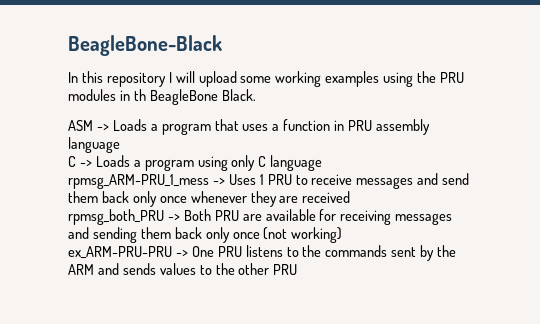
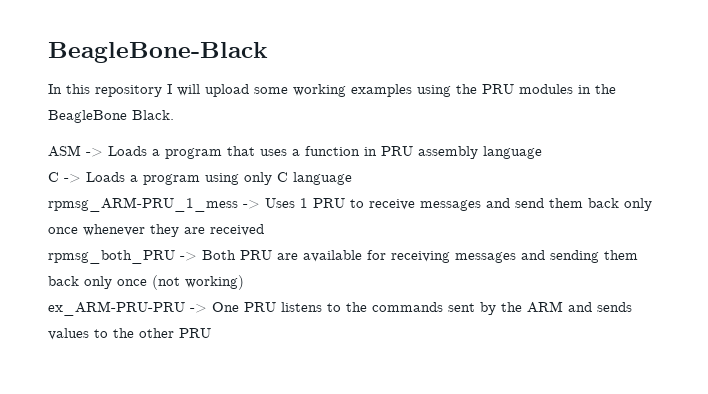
[133,89,146,101] th -> [595,84,616,94] the

